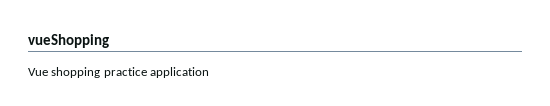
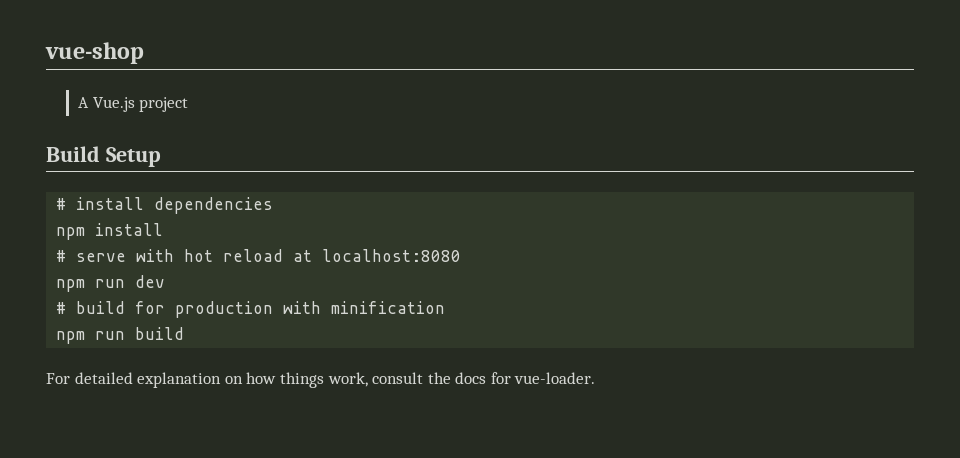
[28,34,109,48] [28,67,210,78] vueShopping // Vue shopping practice application -> [45,42,144,64] [77,97,189,112] [46,146,161,167] [56,197,274,214] [56,223,164,240] [56,249,462,262] [56,275,166,292] [56,301,446,318] [56,327,185,344] [46,372,596,388] vue-shop // A Vue.js project // Build Setup // # install dependencies // npm install // # serve with hot reload at localhost:8080 // npm run dev // # build for production with minification // npm run build // For detailed explanation on how things work, consult the docs for vue-loader.

